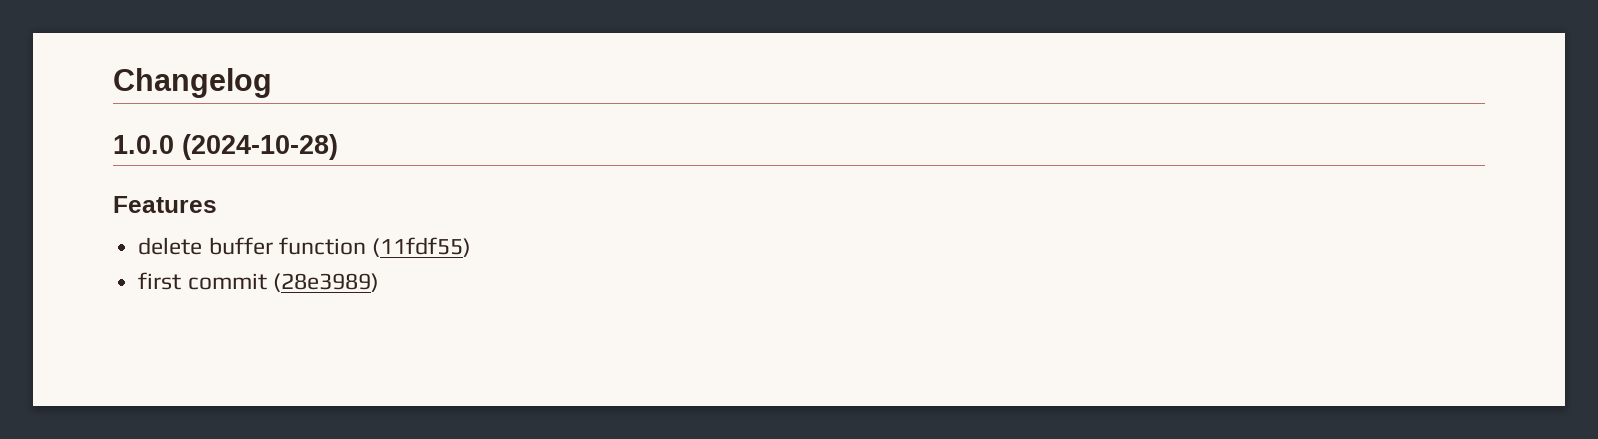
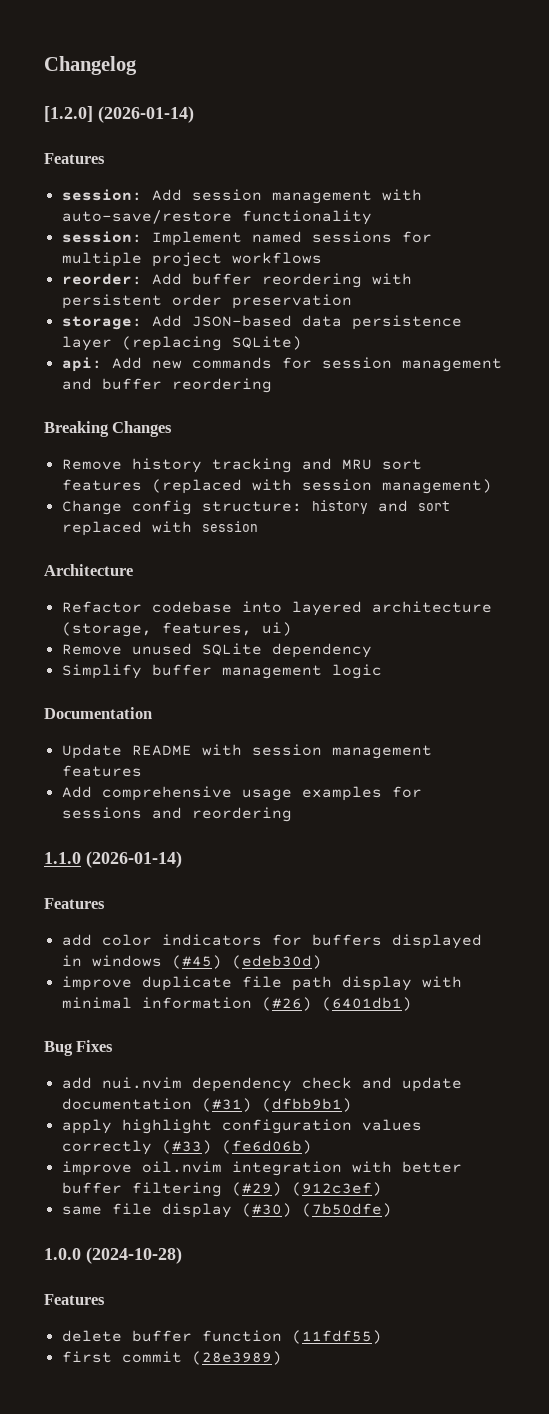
(272, 83) none -> [44,106,194,123] [44,153,105,164] [61,189,422,204] [61,210,372,225] [61,231,432,246] [61,252,322,267] [61,273,412,288] [61,294,352,309] [61,315,462,330] [61,336,302,351] [61,357,502,372] [61,378,272,393] [44,421,173,437] [61,458,422,473] [61,479,492,494] [61,500,450,515] [61,521,258,536] [44,564,133,576] [61,601,492,616] [61,622,292,637] [61,643,372,658] [61,664,382,679] [44,707,152,719] [61,744,432,759] [61,765,142,777] [61,786,422,801] [61,807,292,822] [44,851,182,868] [44,898,105,909] [61,934,482,949] [61,955,322,969] [61,976,462,991] [61,997,412,1011] [44,1040,114,1056] [61,1077,462,1092] [61,1098,352,1112] [61,1119,422,1134] [61,1140,312,1155] [61,1161,462,1176] [61,1182,382,1197] [61,1203,392,1218] // [1.2.0] (2026-01-14) // Features // session: Add session management with auto-save/restore functionality // session: Implement named sessions for multiple project workflows // reorder: Add buffer reordering with persistent order preservation // storage: Add JSON-based data persistence layer (replacing SQLite) // api: Add new commands for session management and buffer reordering // Breaking Changes // Remove history tracking and MRU sort features (replaced with session management) // Change config structure: history and sort replaced with session // Architecture // Refactor codebase into layered architecture (storage, features, ui) // Remove unused SQLite dependency // Simplify buffer management logic // Documentation // Update README with session management features // Add comprehensive usage examples for sessions and reordering // 1.1.0 (2026-01-14) // Features // add color indicators for buffers displayed in windows (#45) (edeb30d) // improve duplicate file path display with minimal information (#26) (6401db1) // Bug Fixes // add nui.nvim dependency check and update documentation (#31) (dfbb9b1) // apply highlight configuration values correctly (#33) (fe6d06b) // improve oil.nvim integration with better buffer filtering (#29) (912c3ef) // same file display (#30) (7b50dfe)

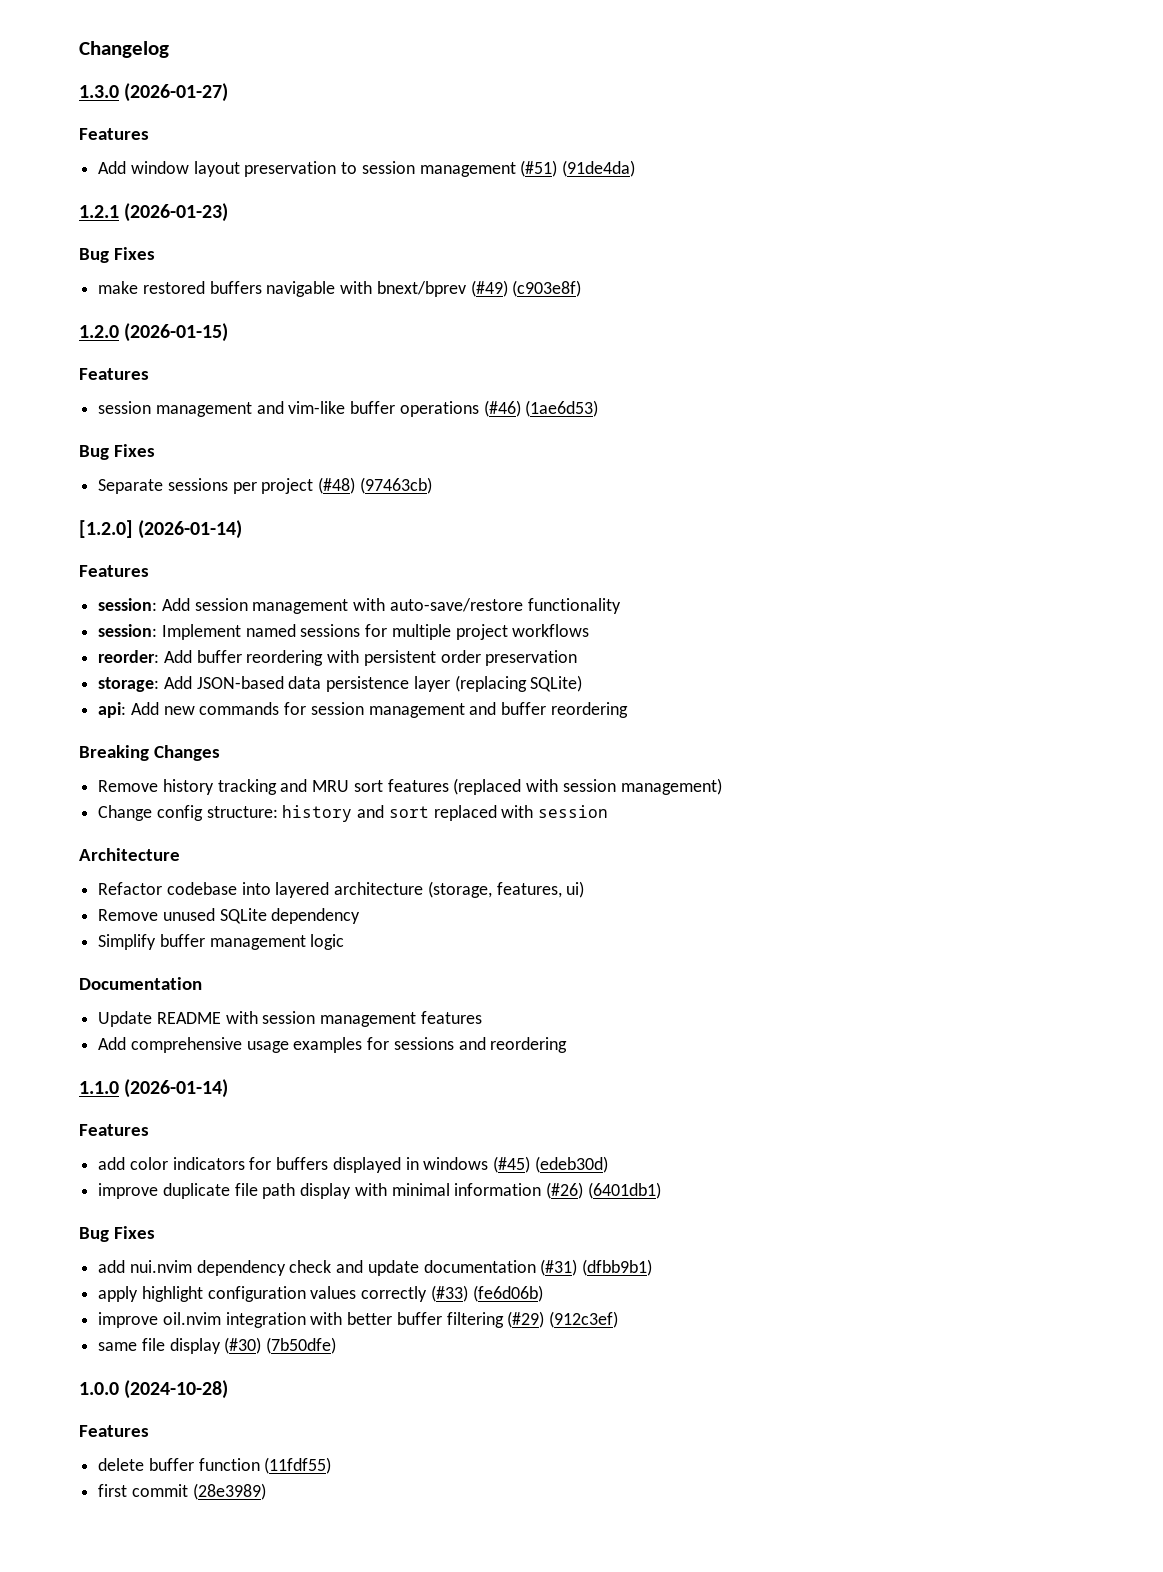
(137, 65) none -> [79,83,229,102] [79,128,149,140] [98,160,636,177] [79,203,229,222] [79,247,155,263] [98,280,582,297] [79,323,229,342] [79,368,149,380] [98,400,599,417] [79,444,155,460] [98,477,432,494] // 1.3.0 (2026-01-27) // Features // Add window layout preservation to session management (#51) (91de4da) // 1.2.1 (2026-01-23) // Bug Fixes // make restored buffers navigable with bnext/bprev (#49) (c903e8f) // 1.2.0 (2026-01-15) // Features // session management and vim-like buffer operations (#46) (1ae6d53) // Bug Fixes // Separate sessions per project (#48) (97463cb)

